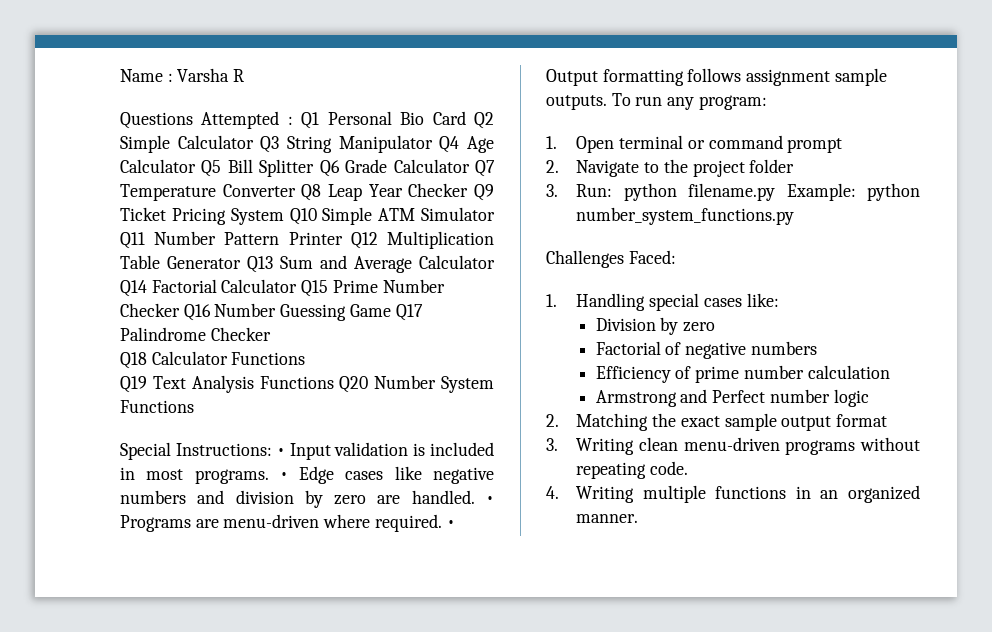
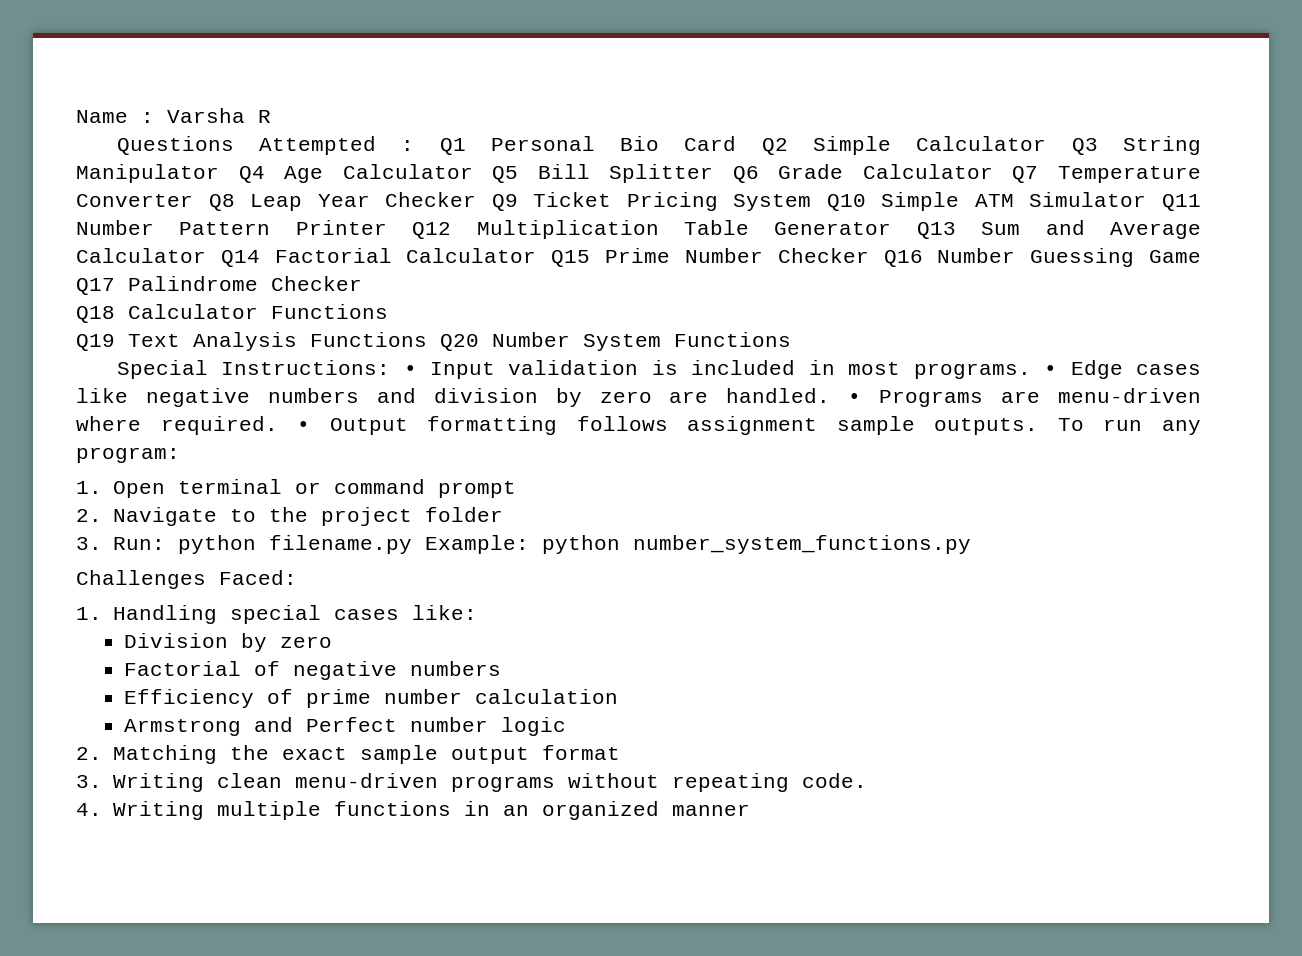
[576,514,639,523] manner. -> [671,804,750,816] manner

